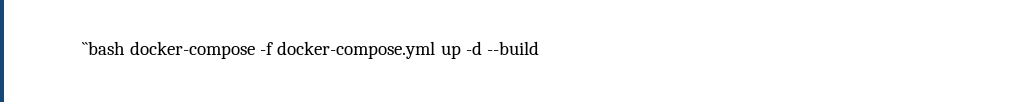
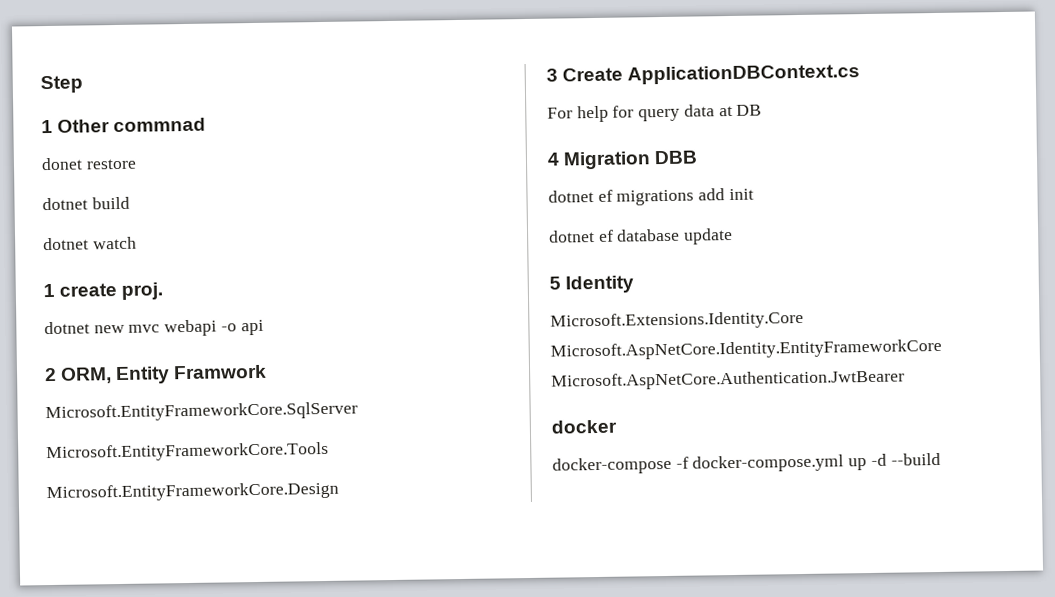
[82,41,125,55] ``bash -> [40,75,83,94] [41,117,207,134] [41,157,137,171] [42,196,130,211] [43,236,137,251] [43,282,164,300] [44,319,264,337] [44,364,268,385] [45,401,358,423] [46,441,329,463] [46,481,339,503] [546,64,861,85] [547,104,763,123] [547,150,699,170] [548,188,754,206] [549,227,734,245] [549,275,635,294] [550,310,804,331] [550,338,942,361] [551,369,905,391] [551,419,617,434] Step // 1 Other commnad // donet restore // dotnet build // dotnet watch // 1 create proj. // dotnet new mvc webapi -o api // 2 ORM, Entity Framwork // Microsoft.EntityFrameworkCore.SqlServer // Microsoft.EntityFrameworkCore.Tools // Microsoft.EntityFrameworkCore.Design // 3 Create ApplicationDBContext.cs // For help for query data at DB // 4 Migration DBB // dotnet ef migrations add init // dotnet ef database update // 5 Identity // Microsoft.Extensions.Identity.Core Microsoft.AspNetCore.Identity.EntityFrameworkCore Microsoft.AspNetCore.Authentication.JwtBearer // docker //

